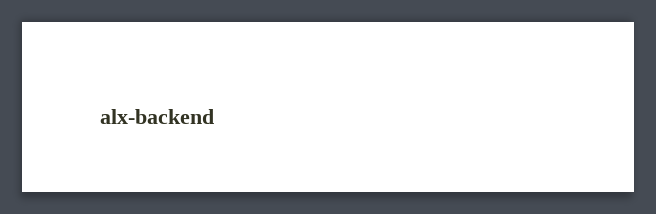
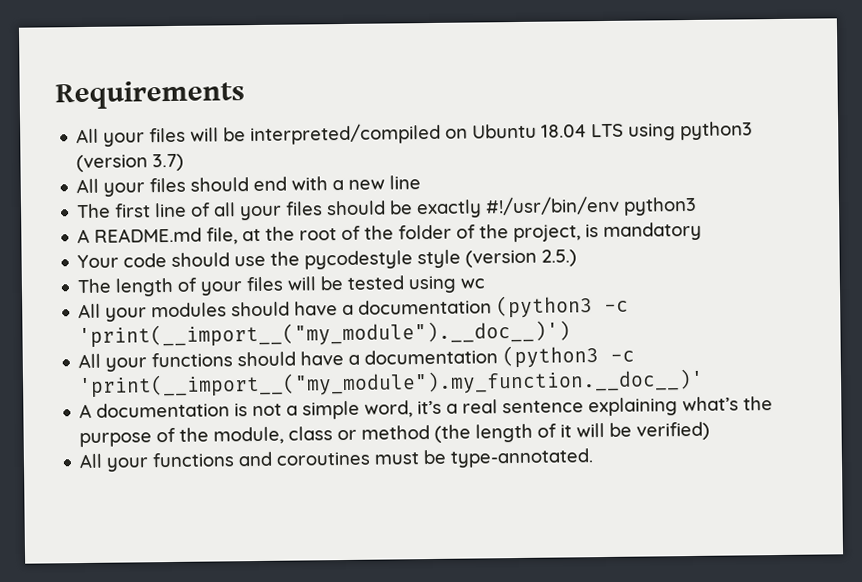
[100,109,214,124] alx-backend -> [55,80,245,110] [76,121,754,147] [76,153,185,173] [76,175,422,197] [76,195,698,221] [77,221,703,245] [77,249,578,270] [77,275,486,297] [78,295,630,322] [78,320,572,349] [78,345,636,372] [78,368,705,399] [79,396,774,420] [79,421,711,448] [79,448,595,472] Requirements // All your files will be interpreted/compiled on Ubuntu 18.04 LTS using python3 (version 3.7) // All your files should end with a new line // The first line of all your files should be exactly #!/usr/bin/env python3 // A README.md file, at the root of the folder of the project, is mandatory // Your code should use the pycodestyle style (version 2.5.) // The length of your files will be tested using wc // All your modules should have a documentation (python3 -c 'print(__import__("my_module").__doc__)') // All your functions should have a documentation (python3 -c 'print(__import__("my_module").my_function.__doc__)' // A documentation is not a simple word, it’s a real sentence explaining what’s the purpose of the module, class or method (the length of it will be verified) // All your functions and coroutines must be type-annotated.

